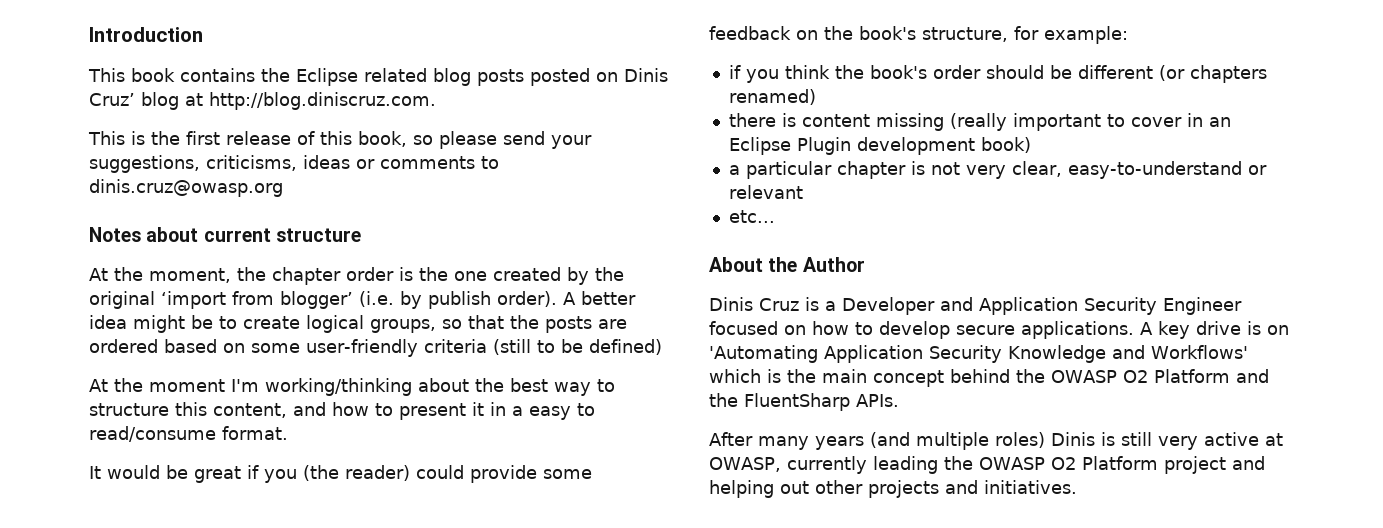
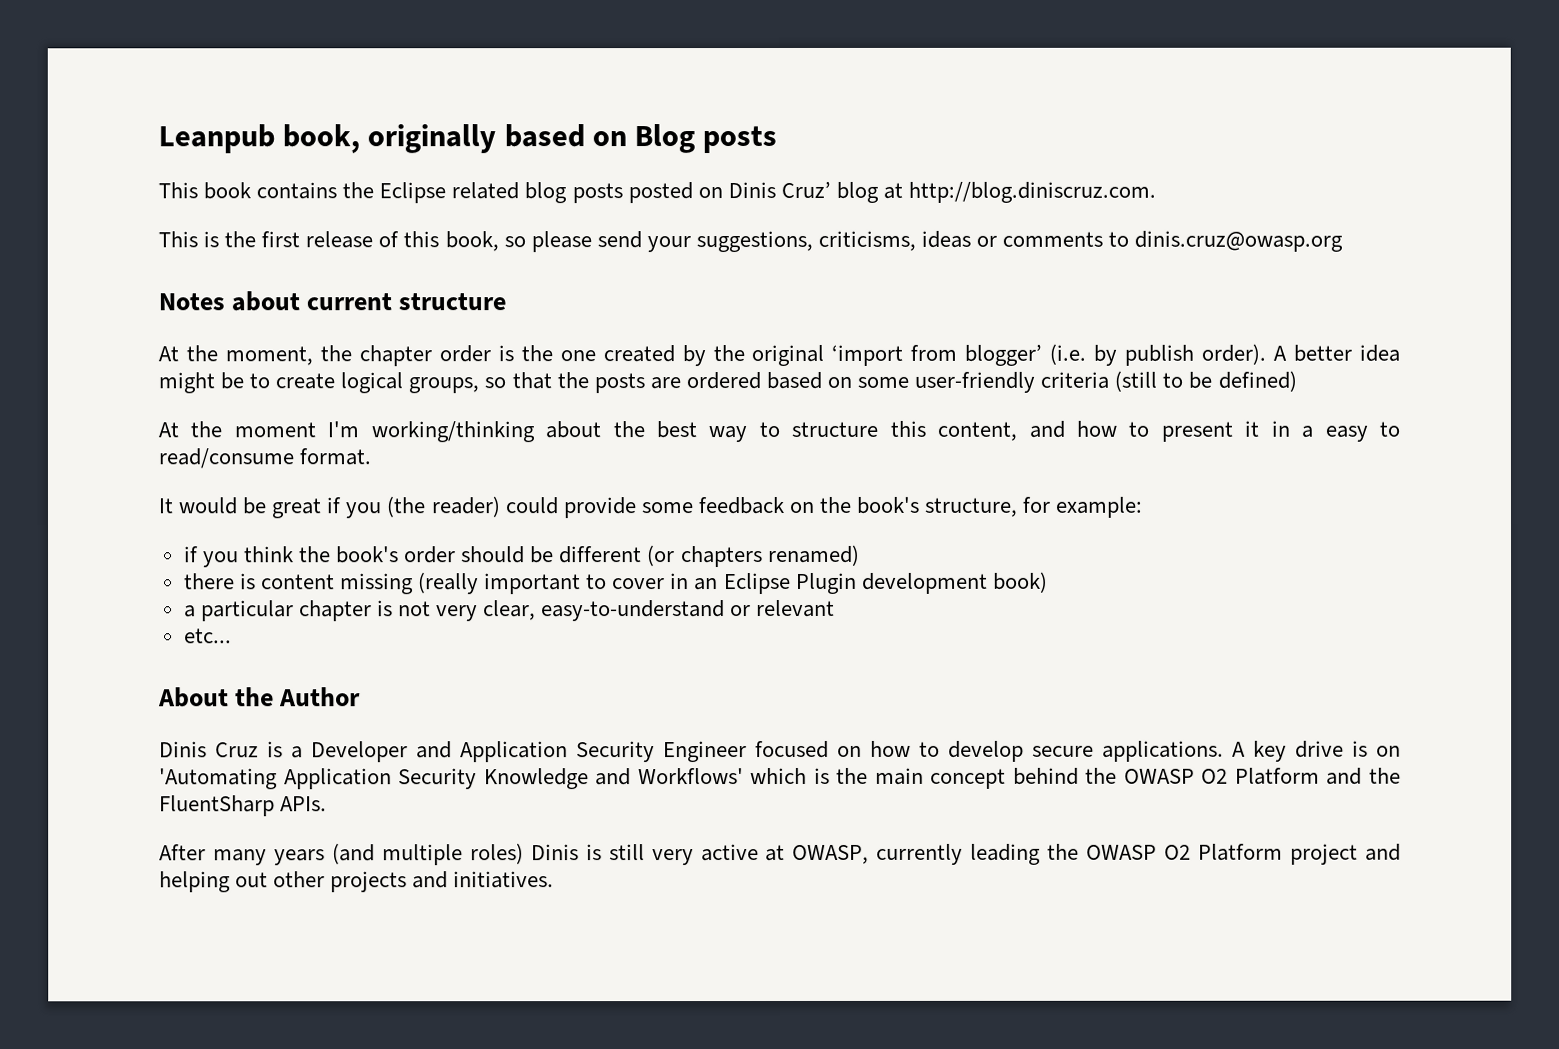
[89,27,203,42] Introduction -> [158,124,778,154] Leanpub book, originally based on Blog posts

